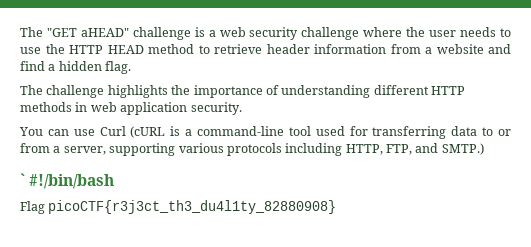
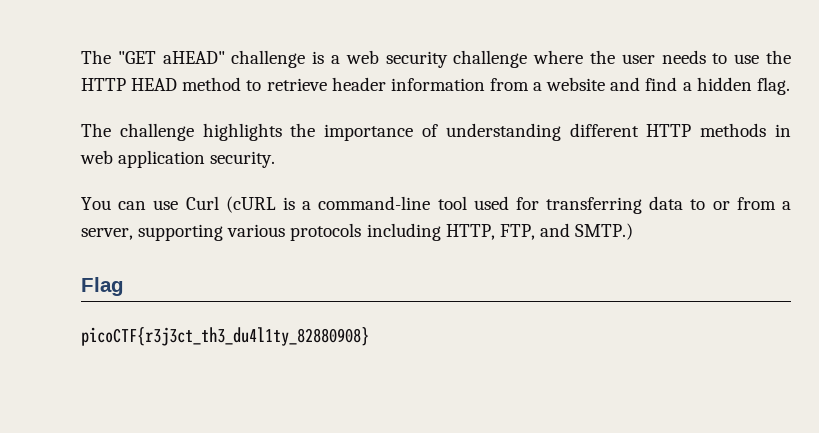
[20,173,115,189] [20,201,45,214] ` #!/bin/bash // Flag -> [81,277,124,296] Flag //

